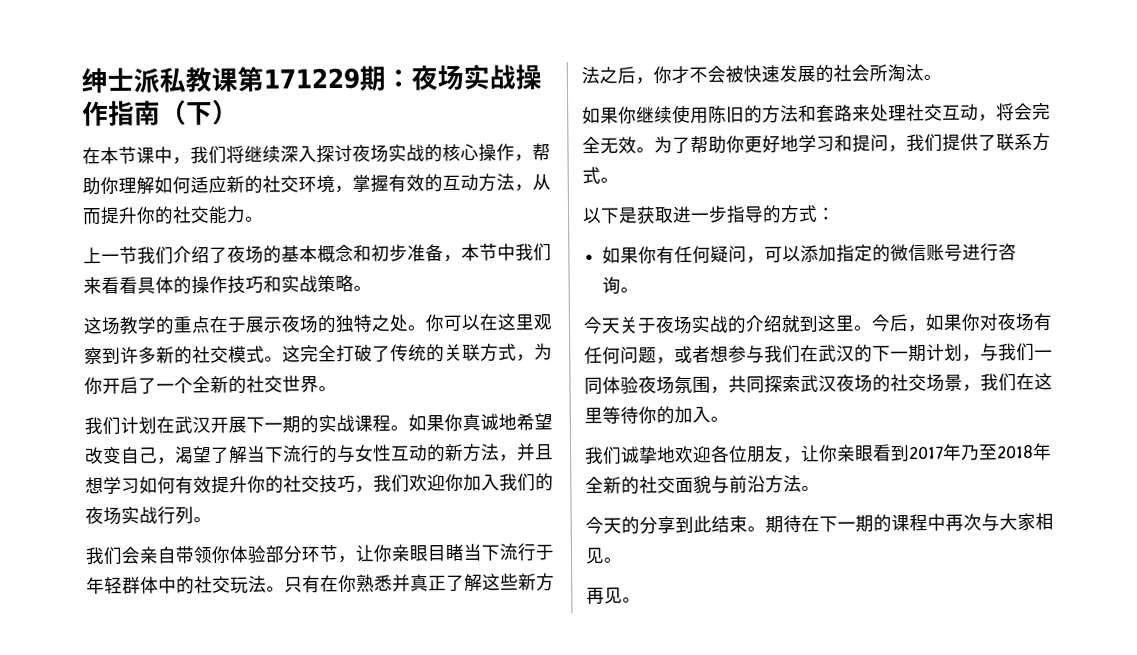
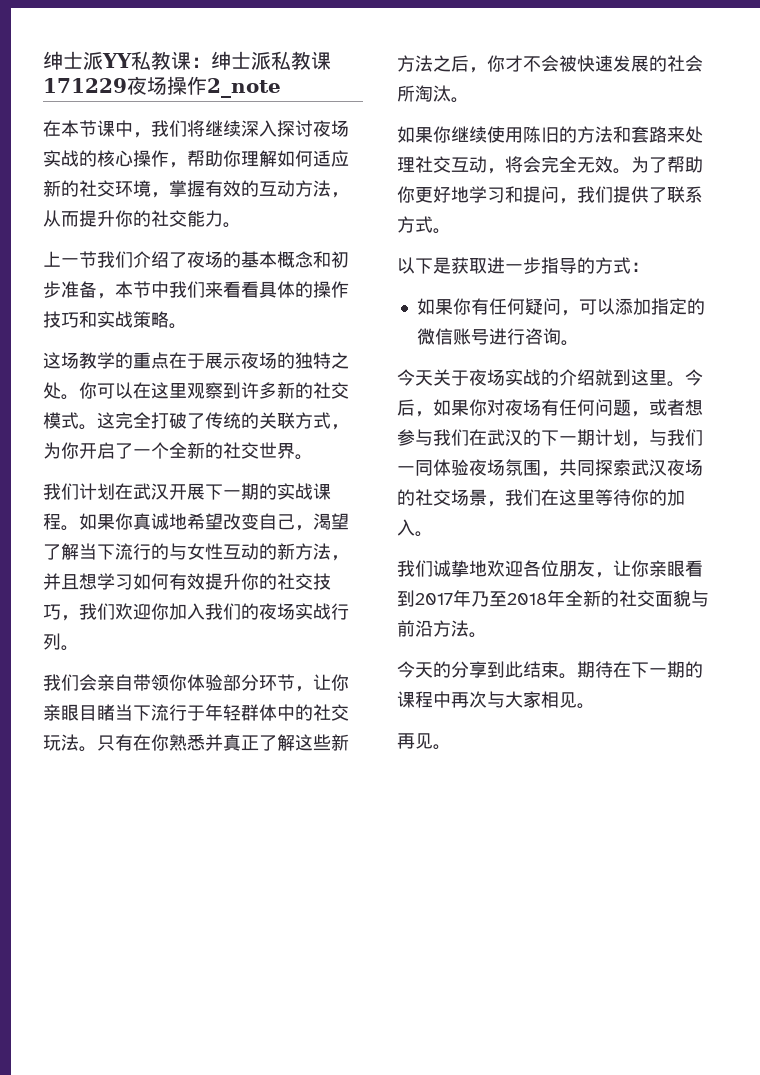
[81,64,542,94] [82,99,239,127] 绅士派私教课第171229期：夜场实战操作指南（下） -> [43,51,331,70] [43,76,281,98] 绅士派YY私教课：绅士派私教课171229夜场操作2_note

